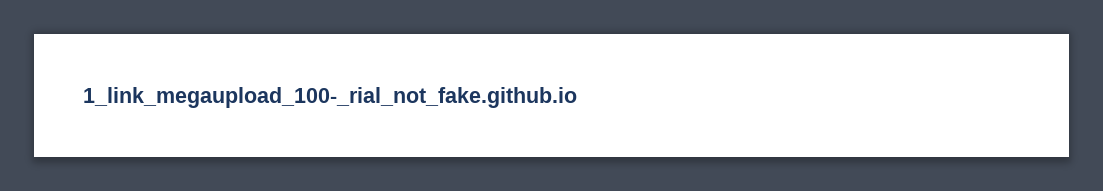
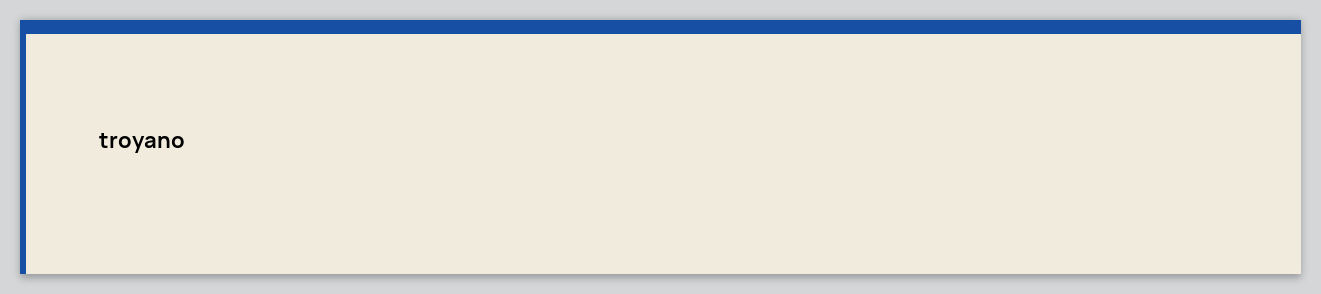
[83,87,577,108] 1_link_megaupload_100-_rial_not_fake.github.io -> [99,133,185,153] troyano

